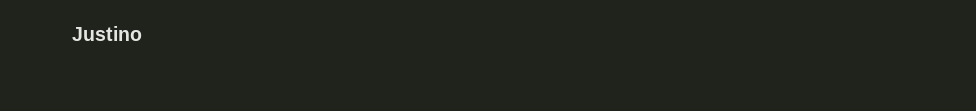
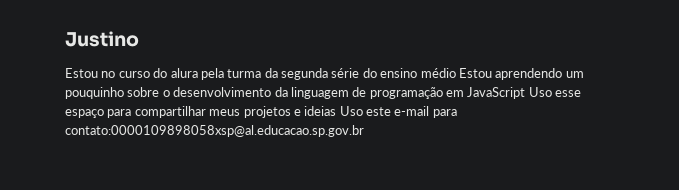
(142, 33) none -> [65,68,584,80] [65,87,582,99] [65,106,457,118] [65,125,364,137] // Estou no curso do alura pela turma da segunda série do ensino médio Estou aprendendo um pouquinho sobre o desenvolvimento da linguagem de programação em JavaScript Uso esse espaço para compartilhar meus projetos e ideias Uso este e-mail para contato:0000109898058xsp@al.educacao.sp.gov.br

